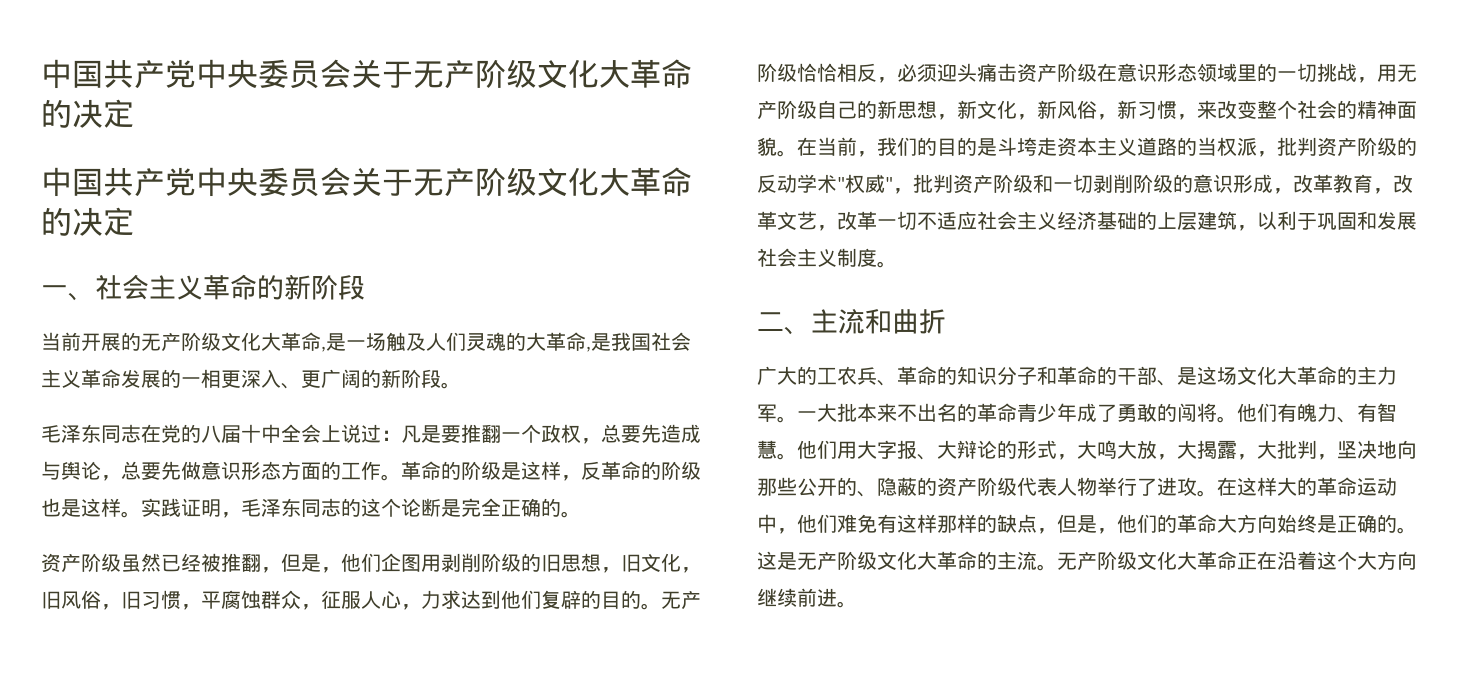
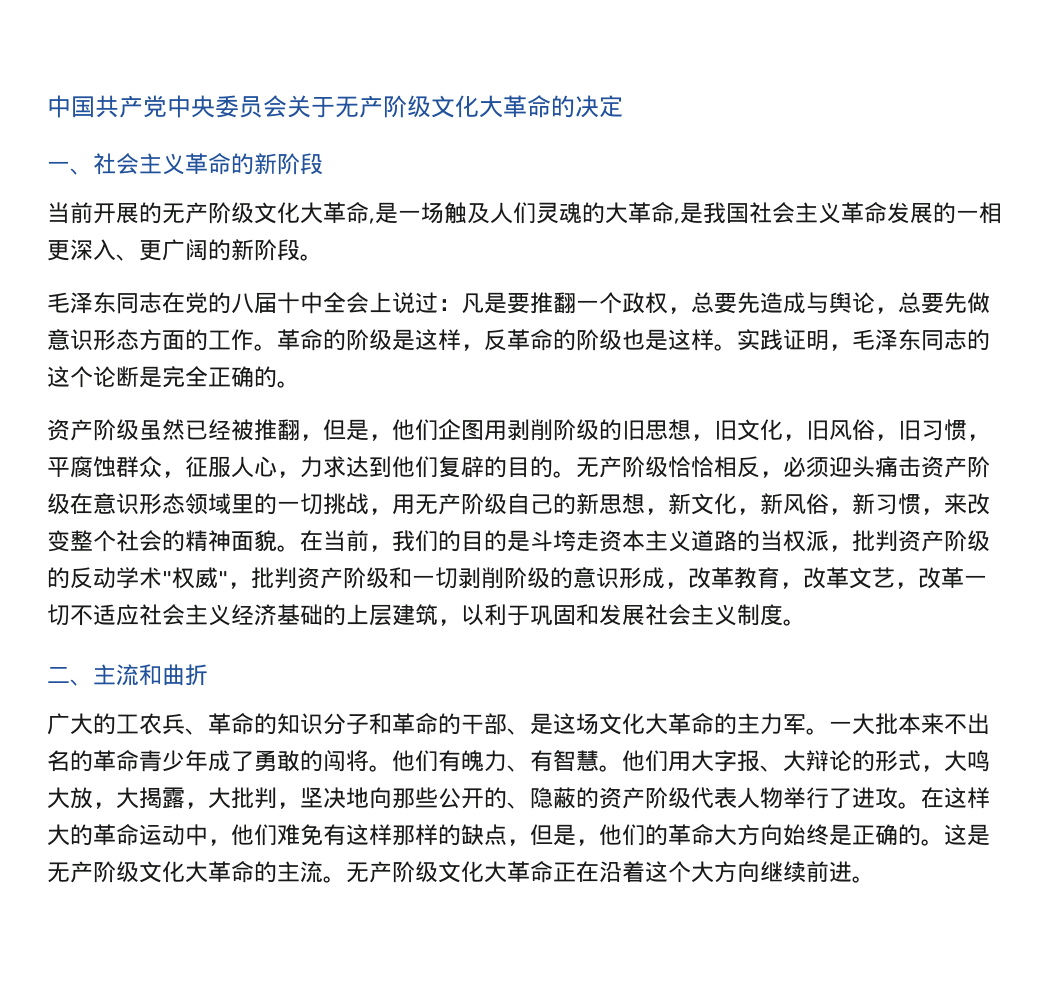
[41,167,692,197] [41,207,134,236] // 中国共产党中央委员会关于无产阶级文化大革命的决定 -> (623, 106) none

